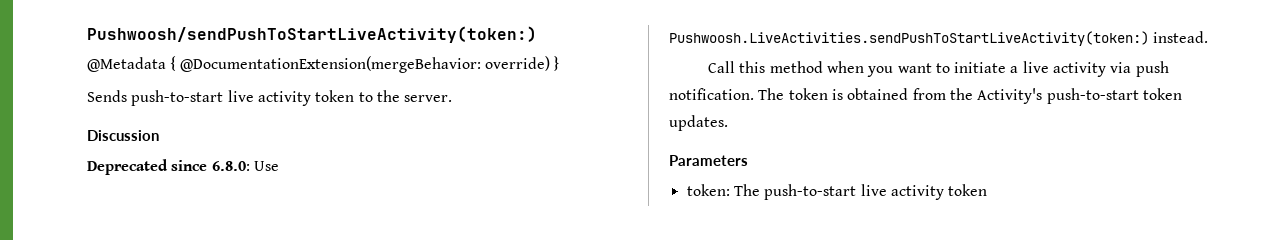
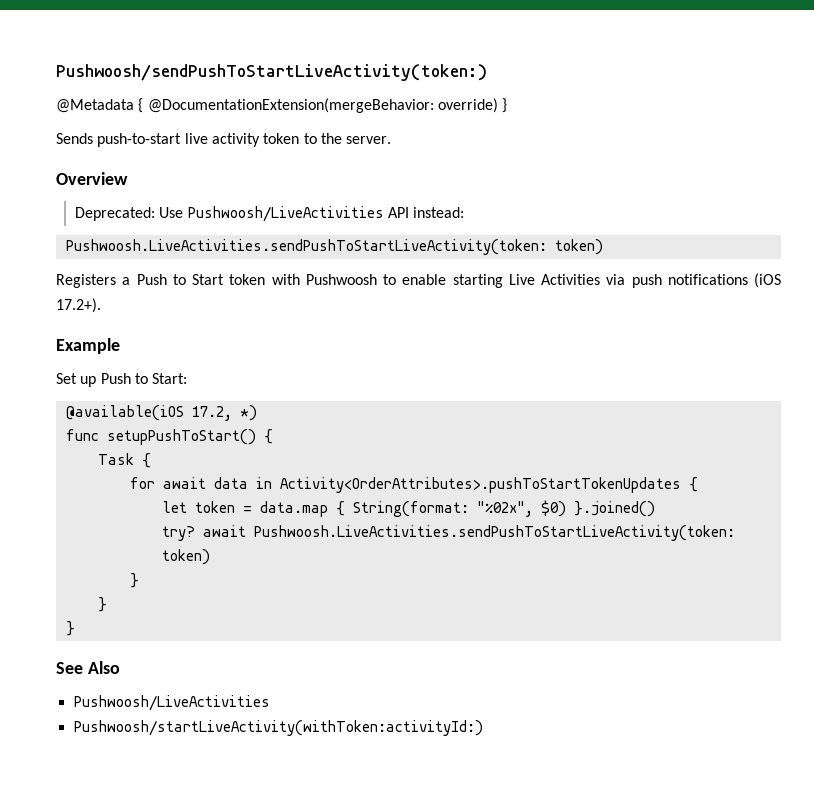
[87,130,159,141] [87,159,279,175] [669,31,1209,46] [707,61,1169,77] [669,88,1182,104] [669,115,728,131] [669,155,748,166] [686,184,988,200] Discussion // Deprecated since 6.8.0: Use Pushwoosh.LiveActivities.sendPushToStartLiveActivity(token:) instead. // Call this method when you want to initiate a live activity via push notification. The token is obtained from the Activity's push-to-start token updates. // Parameters // token: The push-to-start live activity token -> [56,172,128,185] [75,206,465,222] [65,239,603,255] [56,273,781,288] [56,298,101,313] [56,338,120,354] [56,373,188,387] [65,405,257,421] [65,429,273,445] [97,453,151,468] [129,477,698,493] [161,500,655,517] [161,525,735,541] [161,549,210,565] [129,573,139,588] [97,597,107,612] [65,621,75,636] [56,661,120,674] [73,695,270,711] [73,720,483,736] Overview // Deprecated: Use Pushwoosh/LiveActivities API instead: // Pushwoosh.LiveActivities.sendPushToStartLiveActivity(token: token) // Registers a Push to Start token with Pushwoosh to enable starting Live Activities via push notifications (iOS 17.2+). // Example // Set up Push to Start: // @available(iOS 17.2, *) // func setupPushToStart() { // Task { // for await data in Activity<OrderAttributes>.pushToStartTokenUpdates { // let token = data.map { String(format: "%02x", $0) }.joined() // try? await Pushwoosh.LiveActivities.sendPushToStartLiveActivity(token: token) // } // } // } // See Also // Pushwoosh/LiveActivities // Pushwoosh/startLiveActivity(withToken:activityId:)

